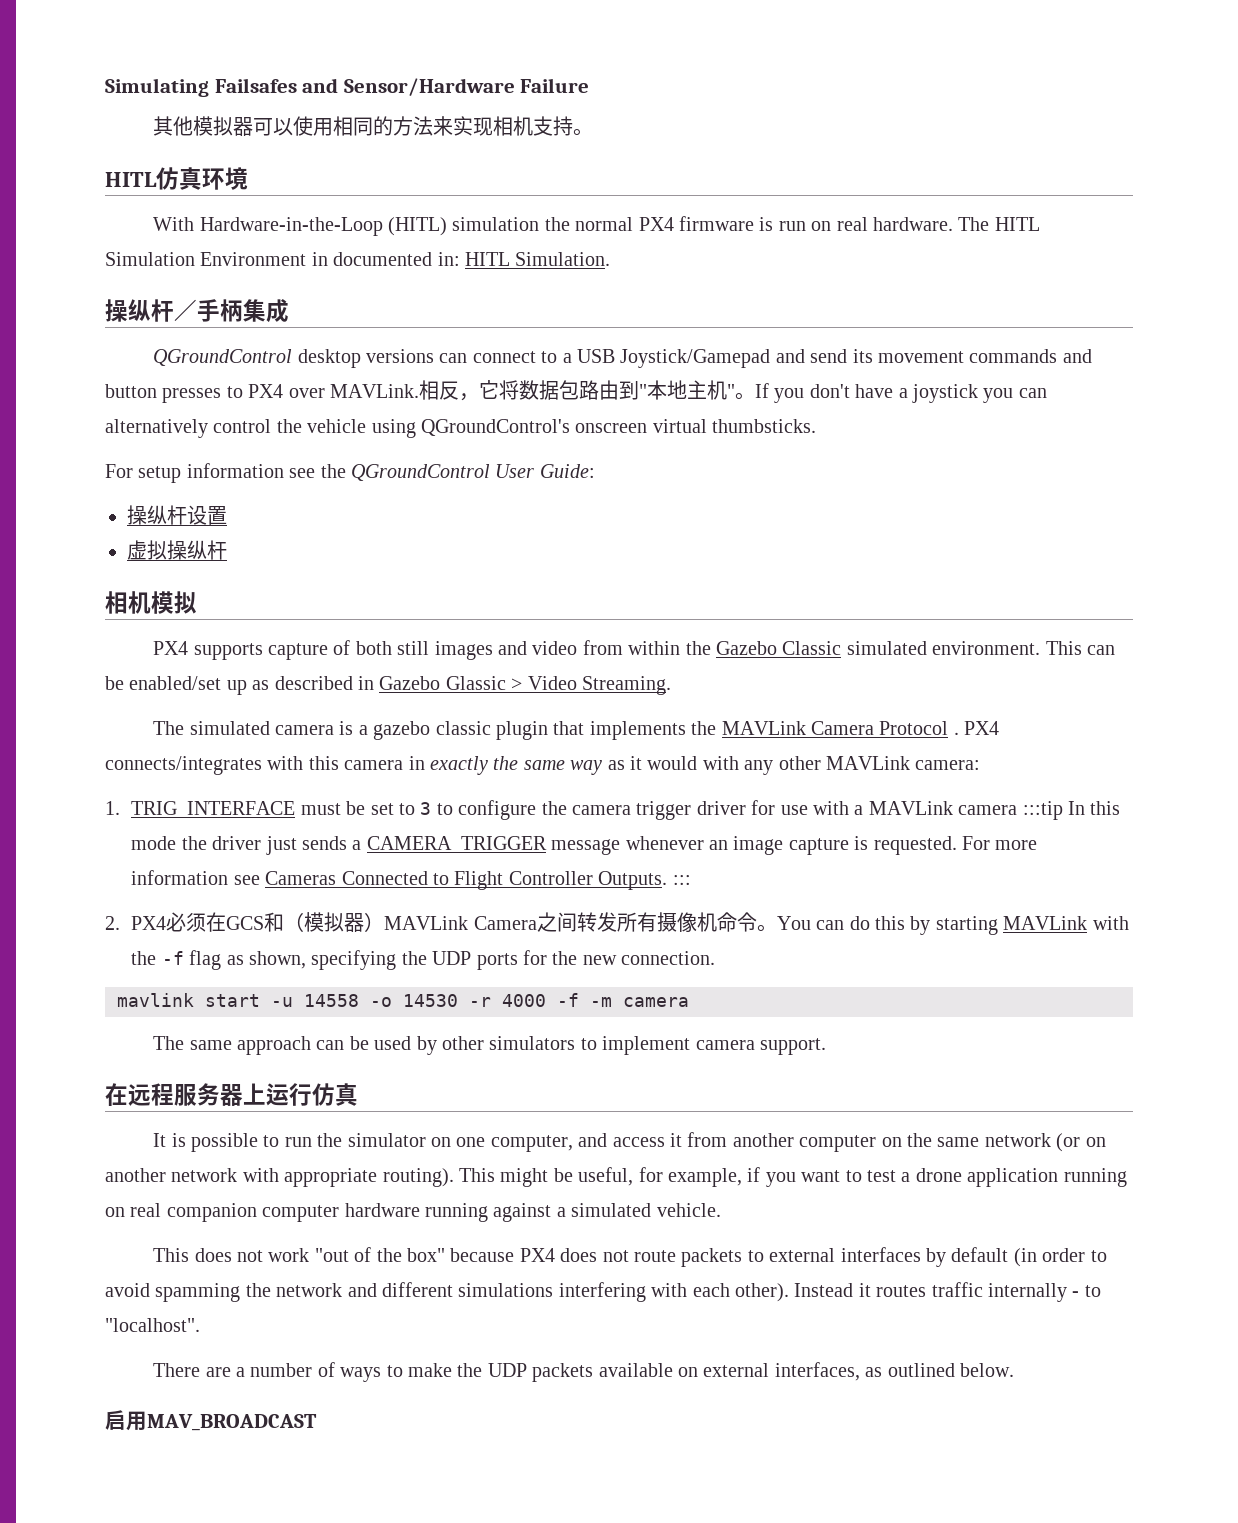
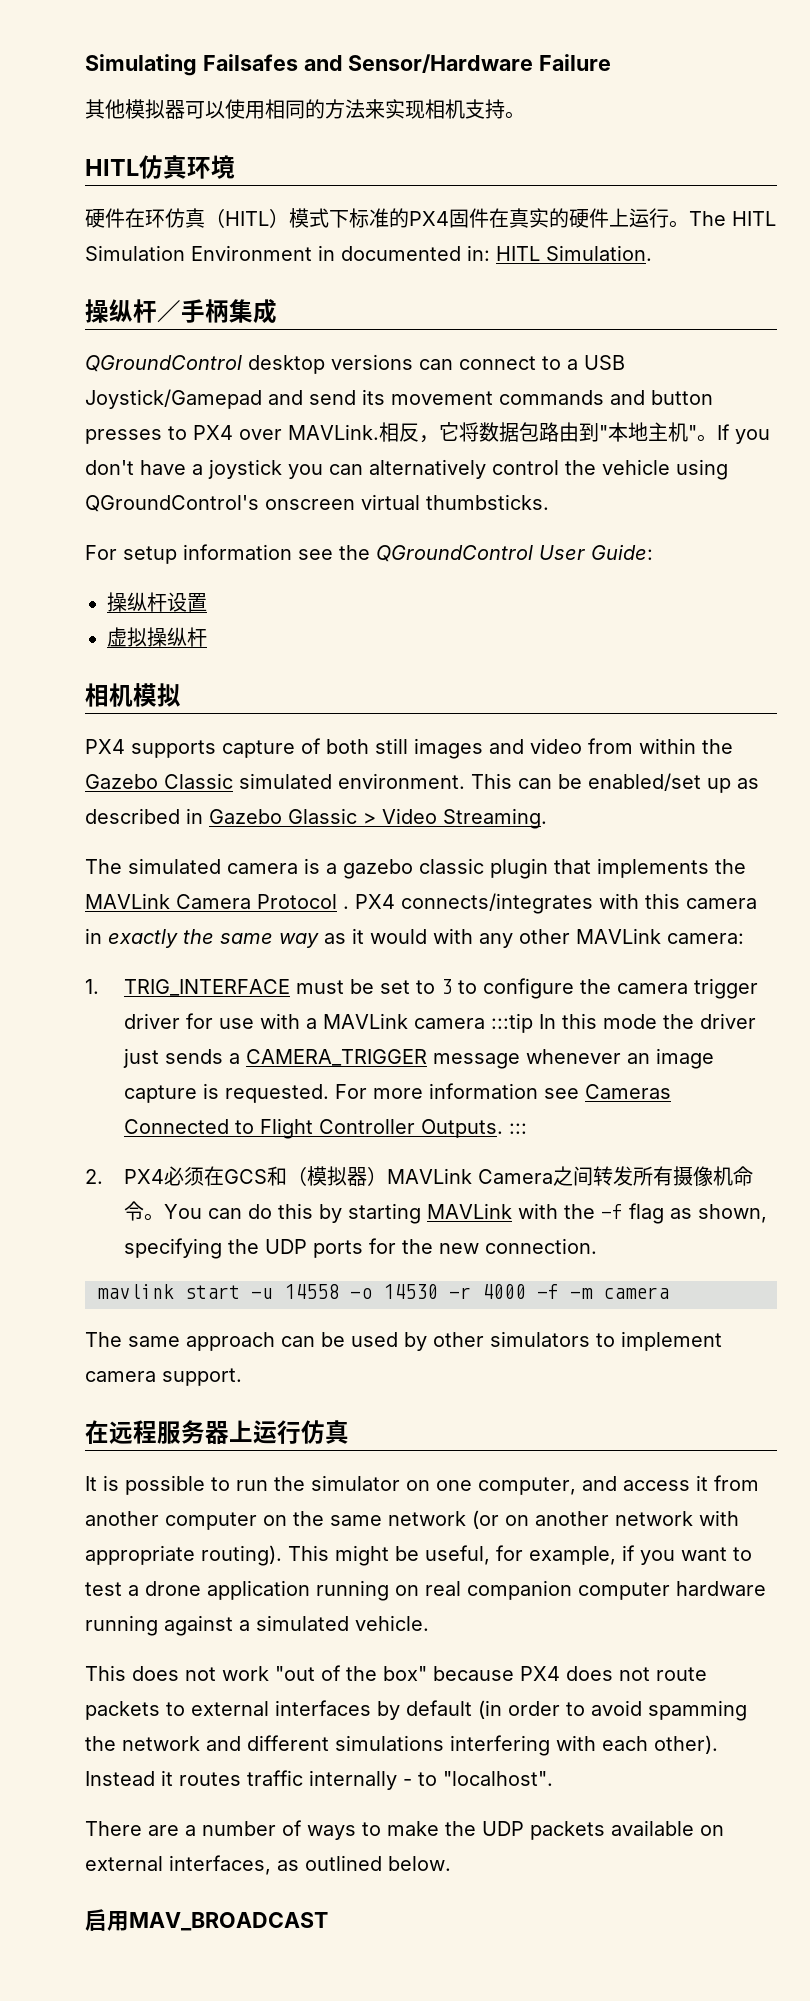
[153,216,953,236] With Hardware-in-the-Loop (HITL) simulation the normal PX4 firmware is run on real hardware. -> [85,208,689,228] 硬件在环仿真（HITL）模式下标准的PX4固件在真实的硬件上运行。

